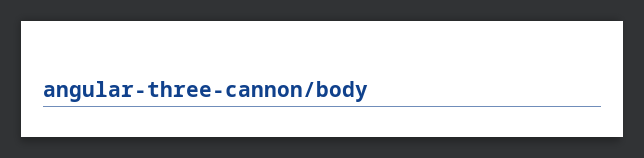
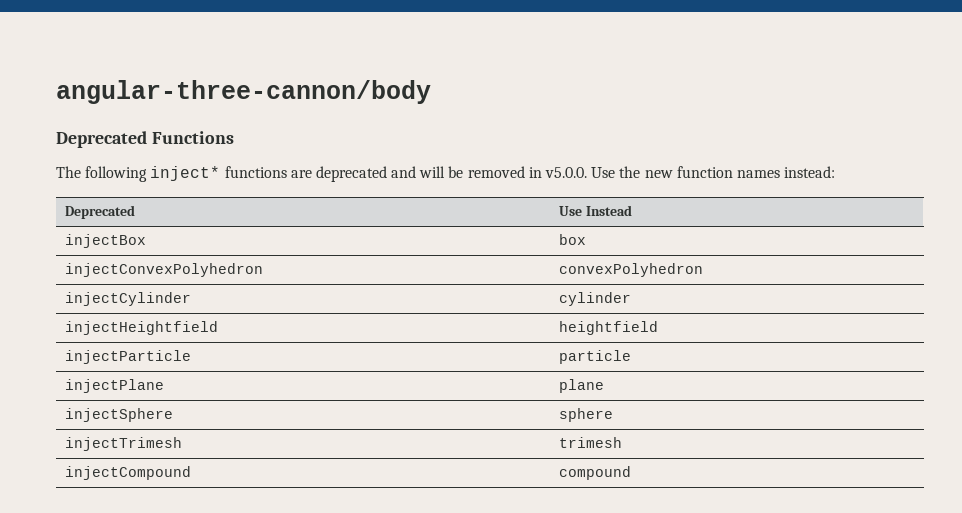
(368, 91) none -> [56,131,234,148] [56,166,836,182] [65,205,136,219] [559,205,632,216] [65,234,147,248] [559,234,587,245] [65,263,264,277] [559,263,704,277] [65,292,192,306] [559,292,632,306] [65,321,219,335] [559,321,659,335] [65,350,192,364] [559,350,632,364] [65,379,165,393] [559,379,605,393] [65,408,174,422] [559,408,614,422] [65,437,183,451] [559,437,623,448] [65,466,192,480] [559,466,632,480] // Deprecated Functions // The following inject* functions are deprecated and will be removed in v5.0.0. Use the new function names instead: // Deprecated | Use Instead // injectBox | box // injectConvexPolyhedron | convexPolyhedron // injectCylinder | cylinder // injectHeightfield | heightfield // injectParticle | particle // injectPlane | plane // injectSphere | sphere // injectTrimesh | trimesh // injectCompound | compound

